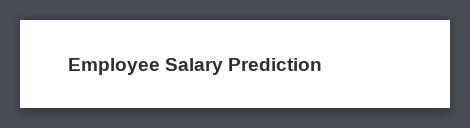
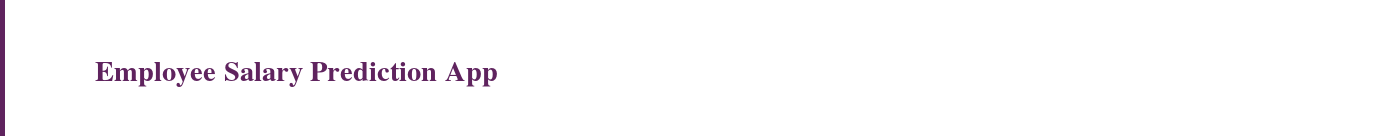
(323, 64) none -> [445,62,499,87] App

